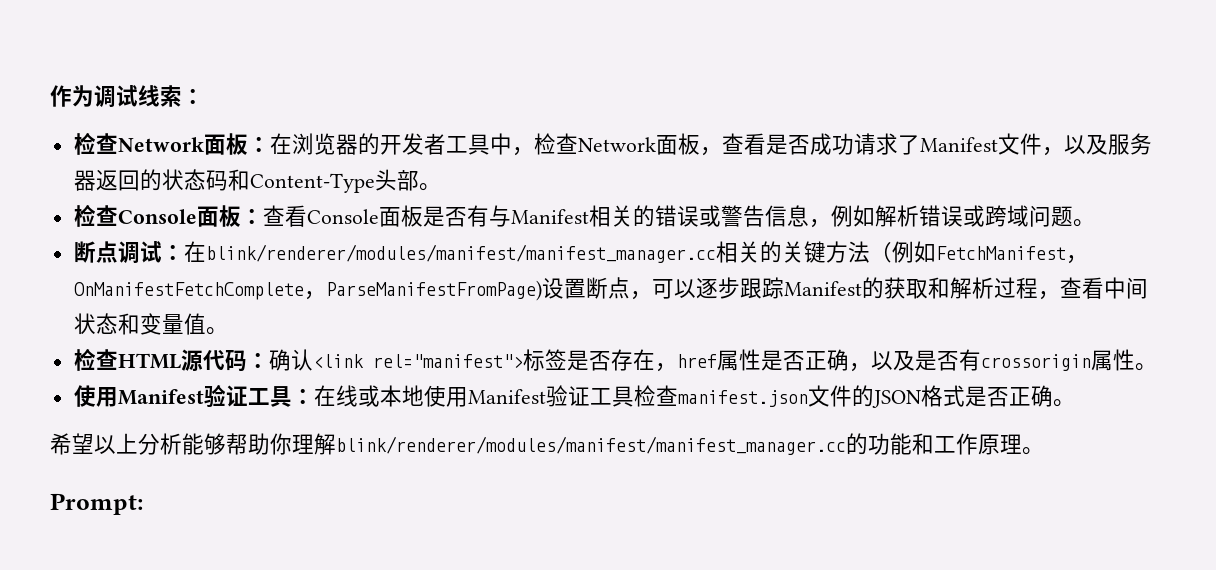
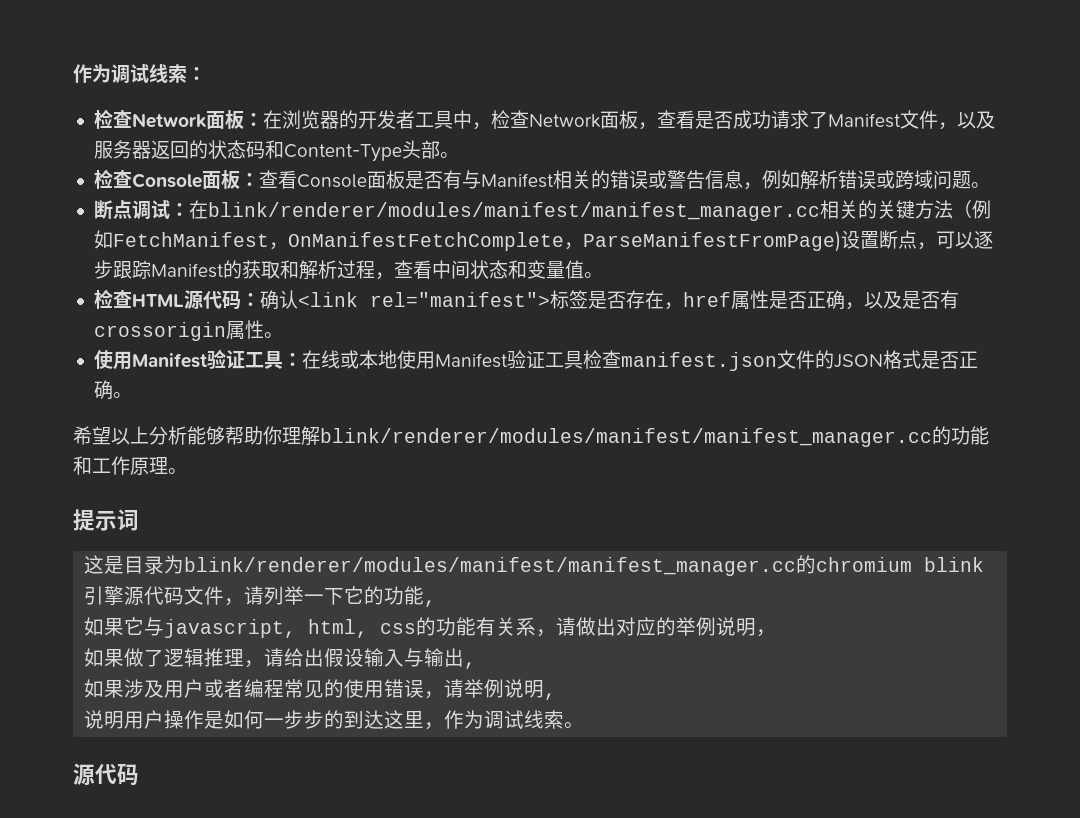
[50,493,143,515] Prompt: -> [73,509,139,531] [84,555,985,576] [84,586,437,607] [84,617,777,638] [84,648,477,669] [84,679,557,700] [84,710,585,730] [73,763,139,786] 提示词 // 这是目录为blink/renderer/modules/manifest/manifest_manager.cc的chromium blink引擎源代码文件，请列举一下它的功能, // 如果它与javascript, html, css的功能有关系，请做出对应的举例说明， // 如果做了逻辑推理，请给出假设输入与输出, // 如果涉及用户或者编程常见的使用错误，请举例说明, // 说明用户操作是如何一步步的到达这里，作为调试线索。 // 源代码

